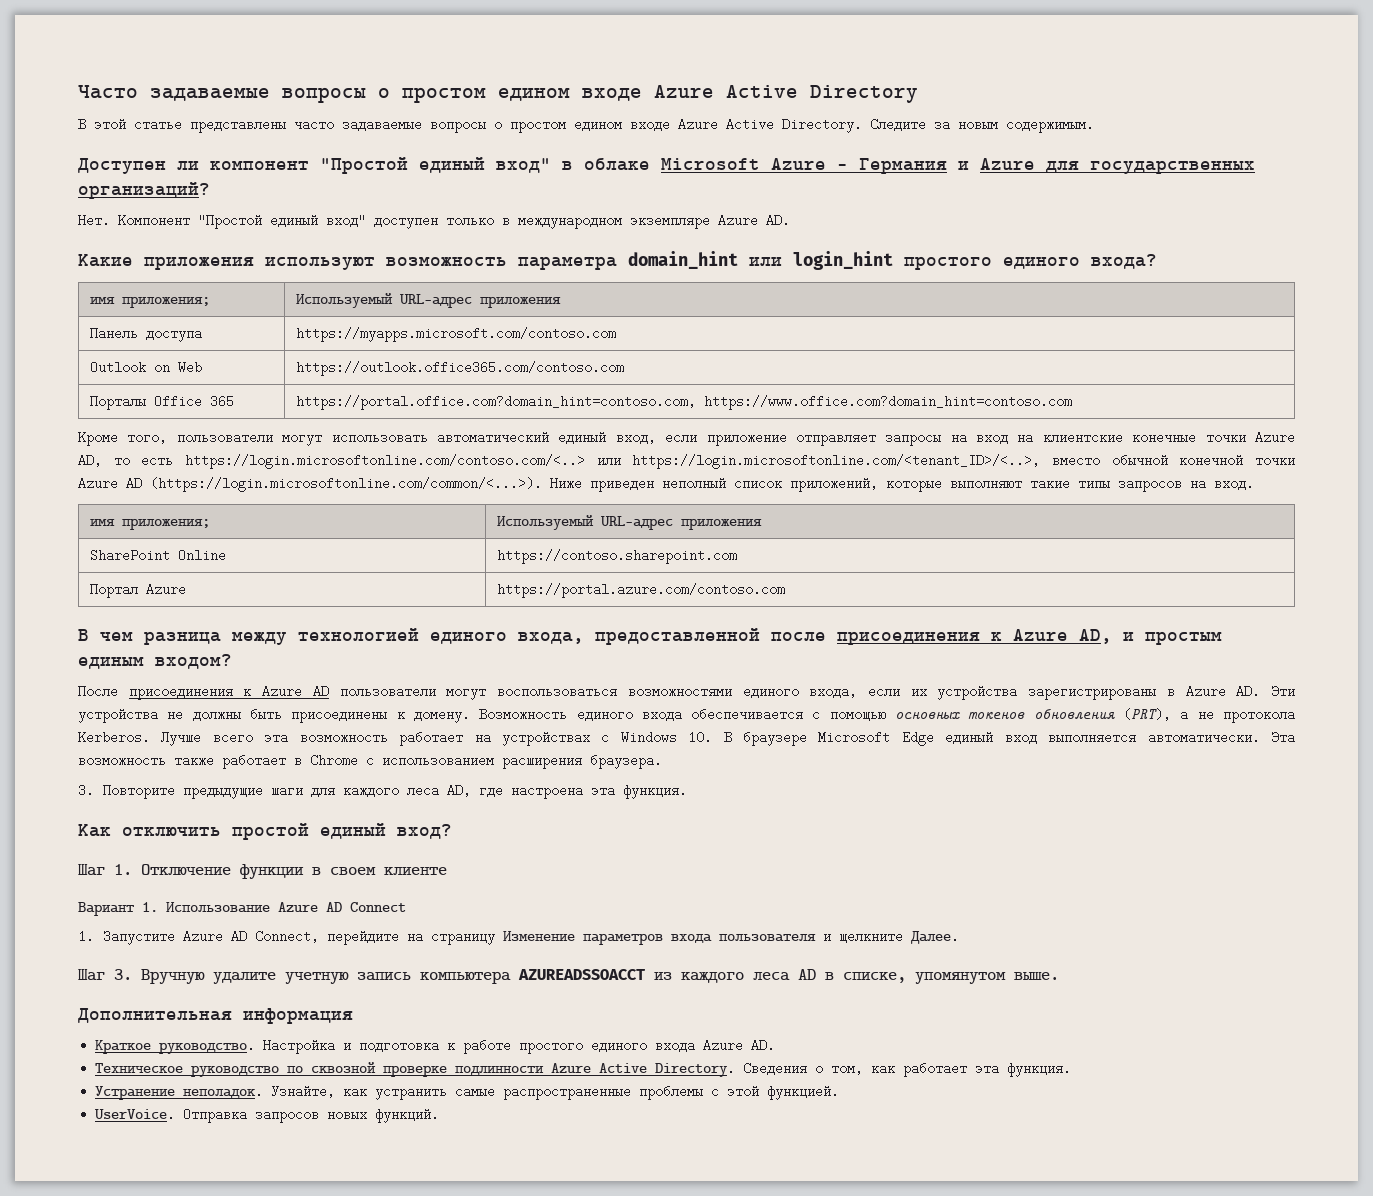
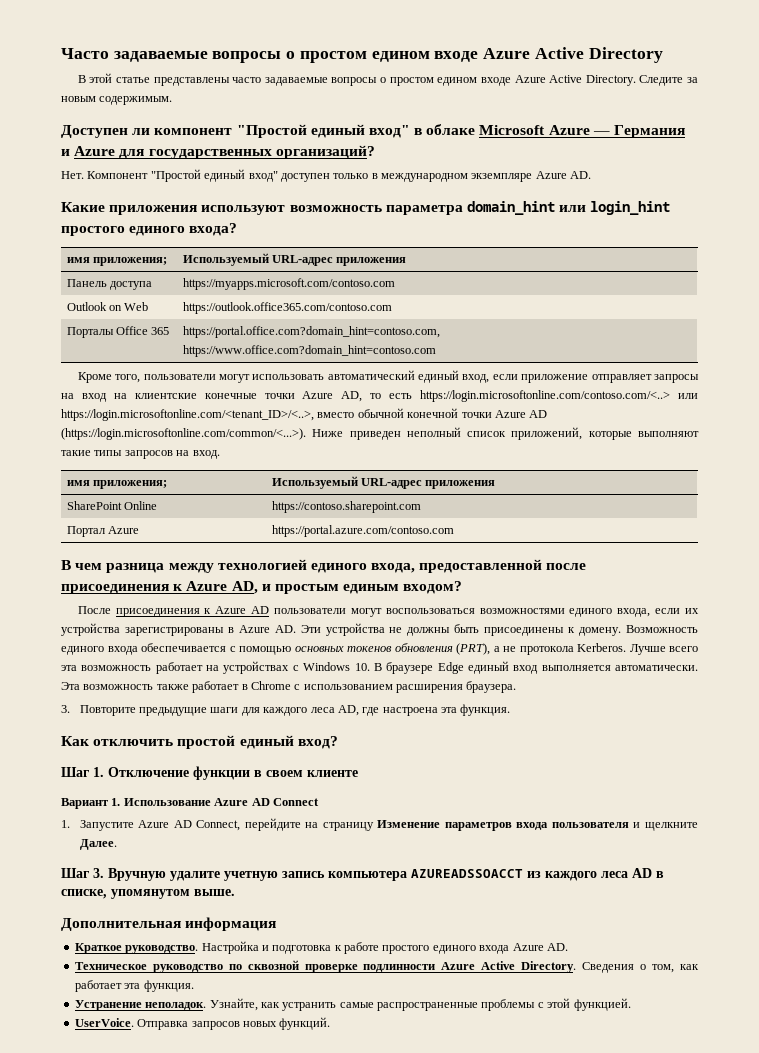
[818,731,891,744] Microsoft -> (434, 668) none

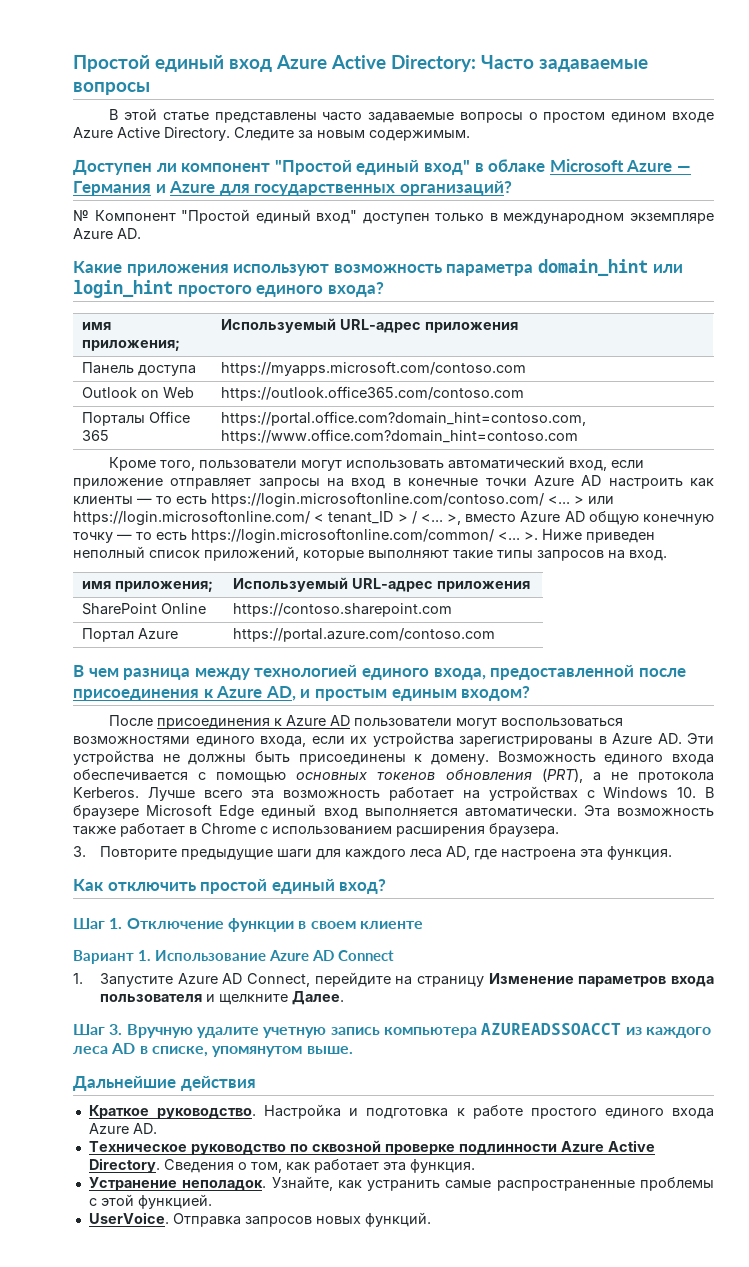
[61,47,663,63] Часто задаваемые вопросы о простом едином входе Azure Active Directory -> [73,55,648,72] [73,82,150,95] Простой единый вход Azure Active Directory: Часто задаваемые вопросы
[61,171,84,179] Нет. -> [73,210,89,221] №
[418,370,460,383] единый -> (566, 462) none
[113,393,197,399] на клиентские -> [392,478,401,486] в
[341,390,699,402] [61,408,548,421] [61,428,306,440] AD, то есть https://login.microsoftonline.com/contoso.com/<..> или https://login.microsoftonline.com/<tenant_ID>/<..>, вместо обычной конечной точки Azure AD (https://login.microsoftonline.com/common/<...>). -> [581,475,715,489] [73,492,614,508] [73,510,714,526] [73,528,538,544] AD настроить как клиенты — то есть https://login.microsoftonline.com/contoso.com/ <... > или https://login.microsoftonline.com/ < tenant_ID > / <... >, вместо Azure AD общую конечную точку — то есть https://login.microsoftonline.com/common/ <... >.
(434, 668) none -> [146,804,213,816] Microsoft
[61,917,277,931] Дополнительная информация -> [73,1076,256,1091] Дальнейшие действия

